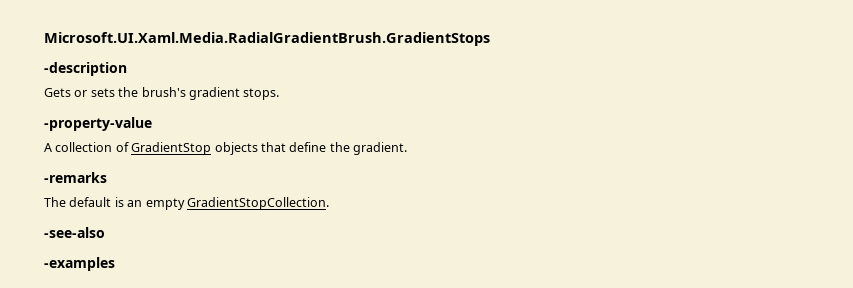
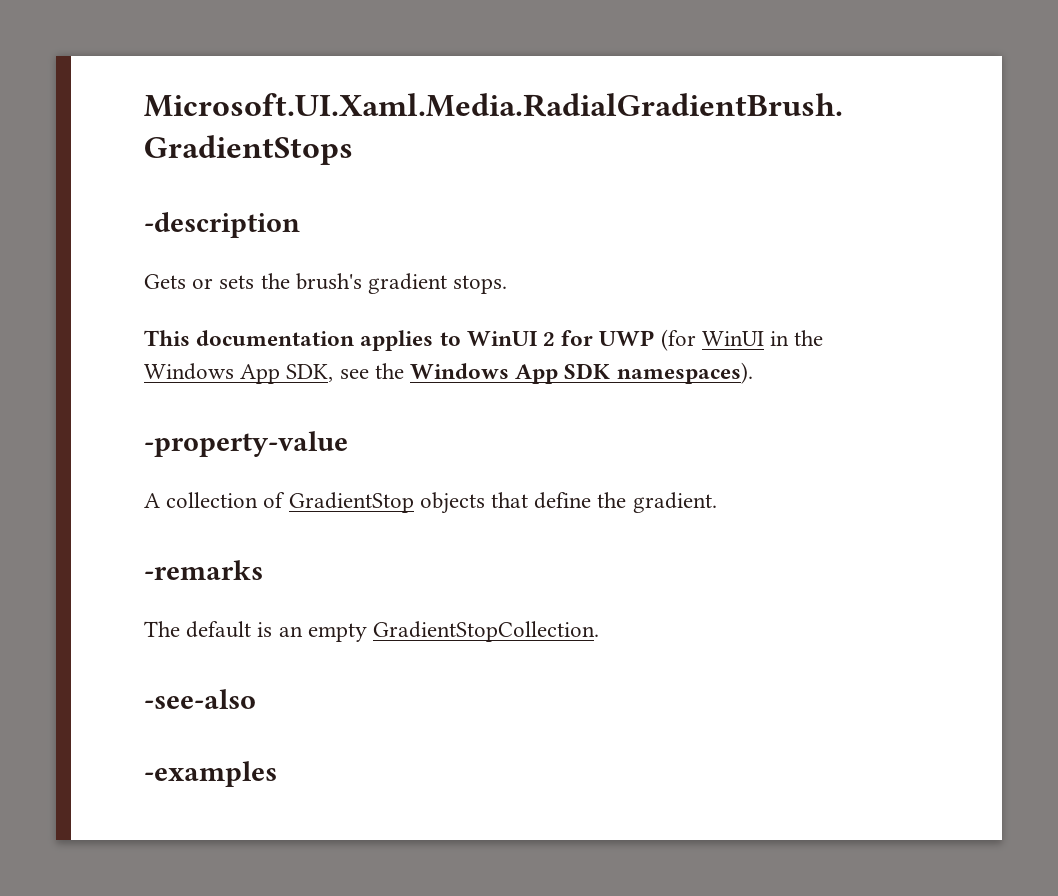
(280, 94) none -> [144,329,824,351] [144,362,753,384] // This documentation applies to WinUI 2 for UWP (for WinUI in the Windows App SDK, see the Windows App SDK namespaces).

